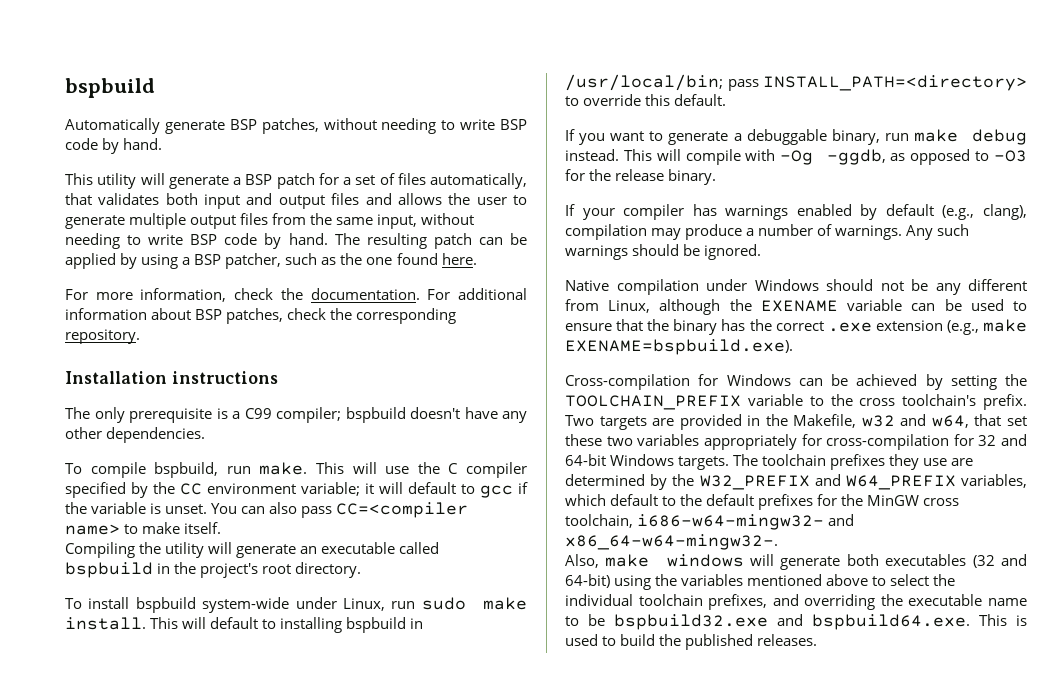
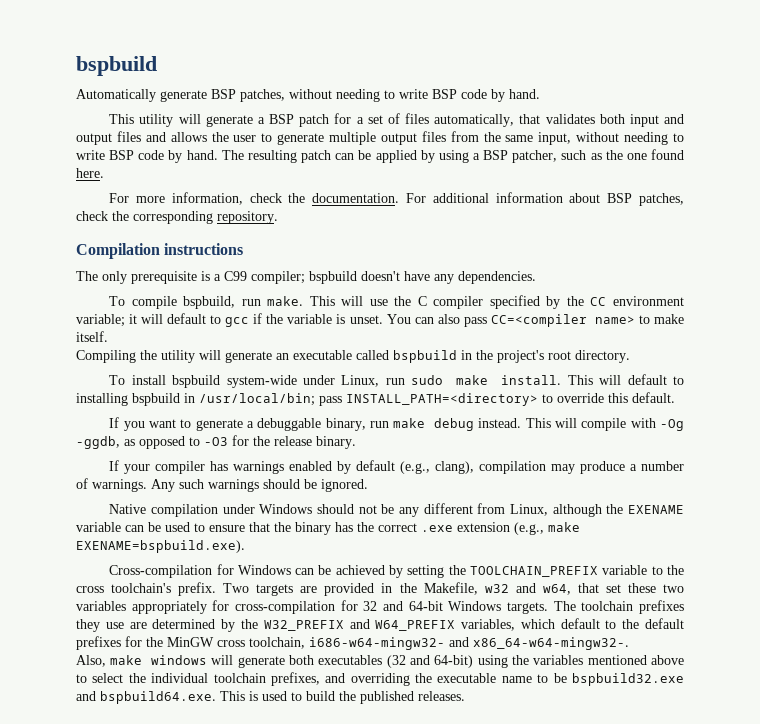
[65,371,167,384] Installation -> [76,243,160,259] Compilation
[65,427,102,439] other -> (454, 279) none

